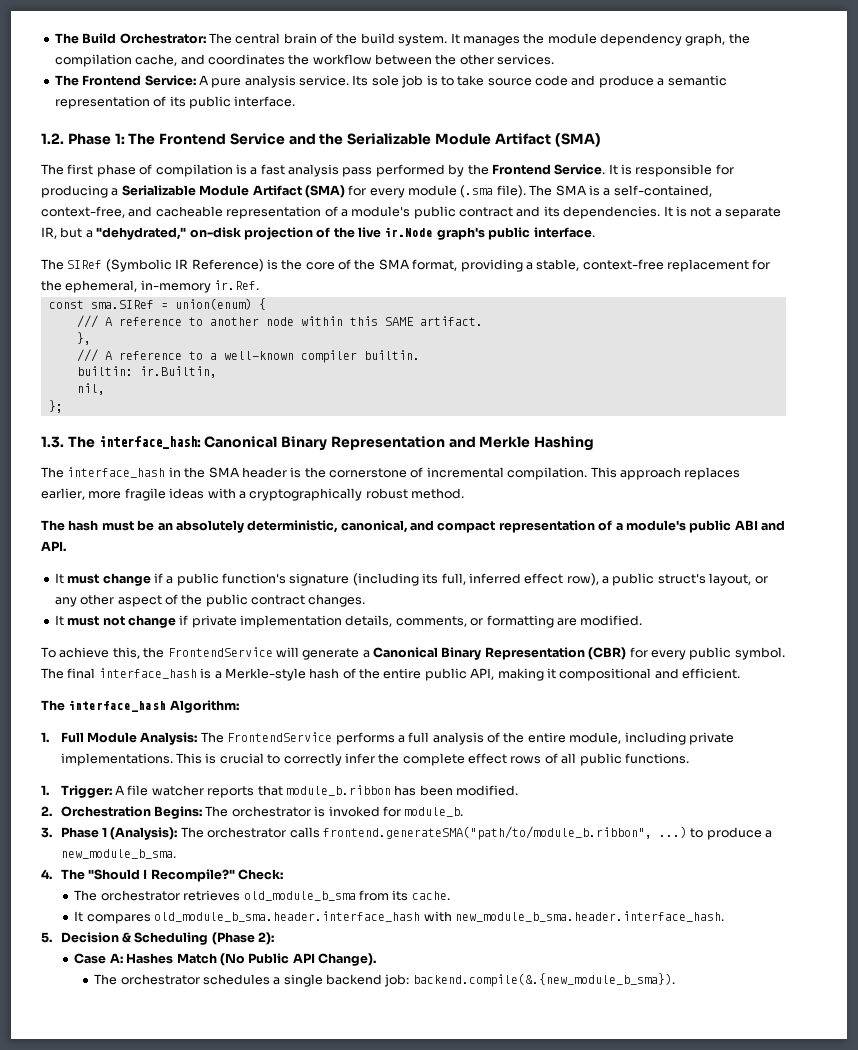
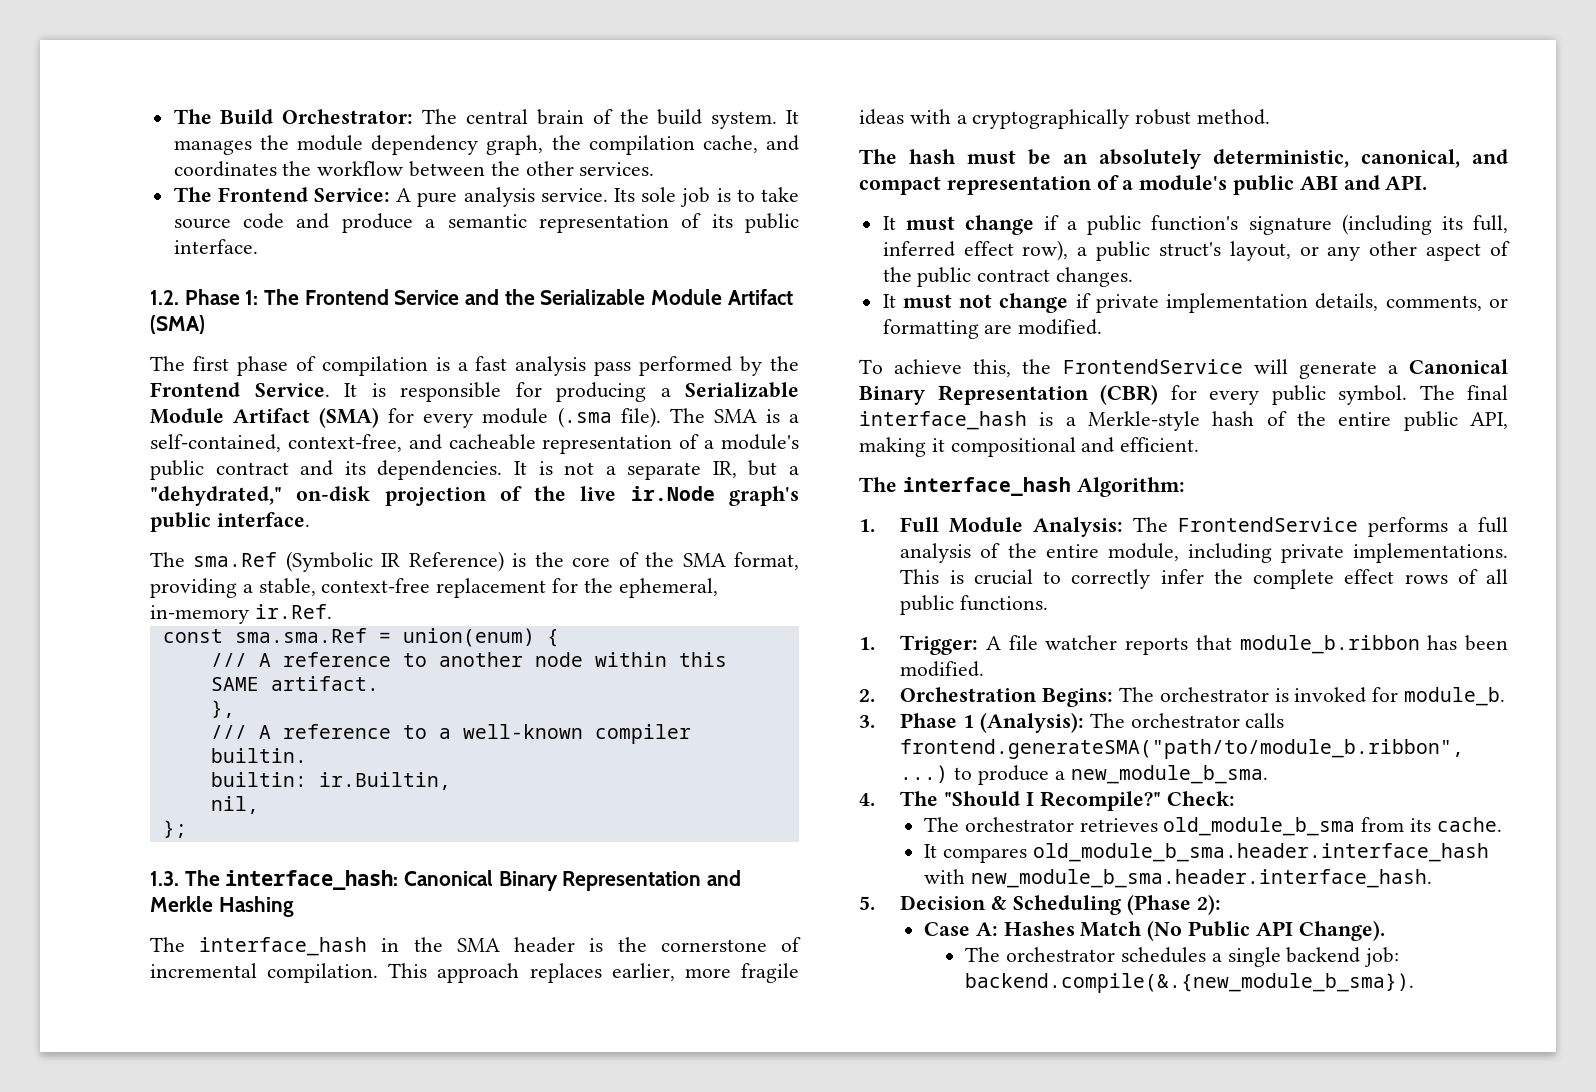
[67,260,103,269] SIRef -> [193,552,278,567] sma.Ref
[90,300,154,309] sma.SIRef -> [234,628,367,643] sma.sma.Ref

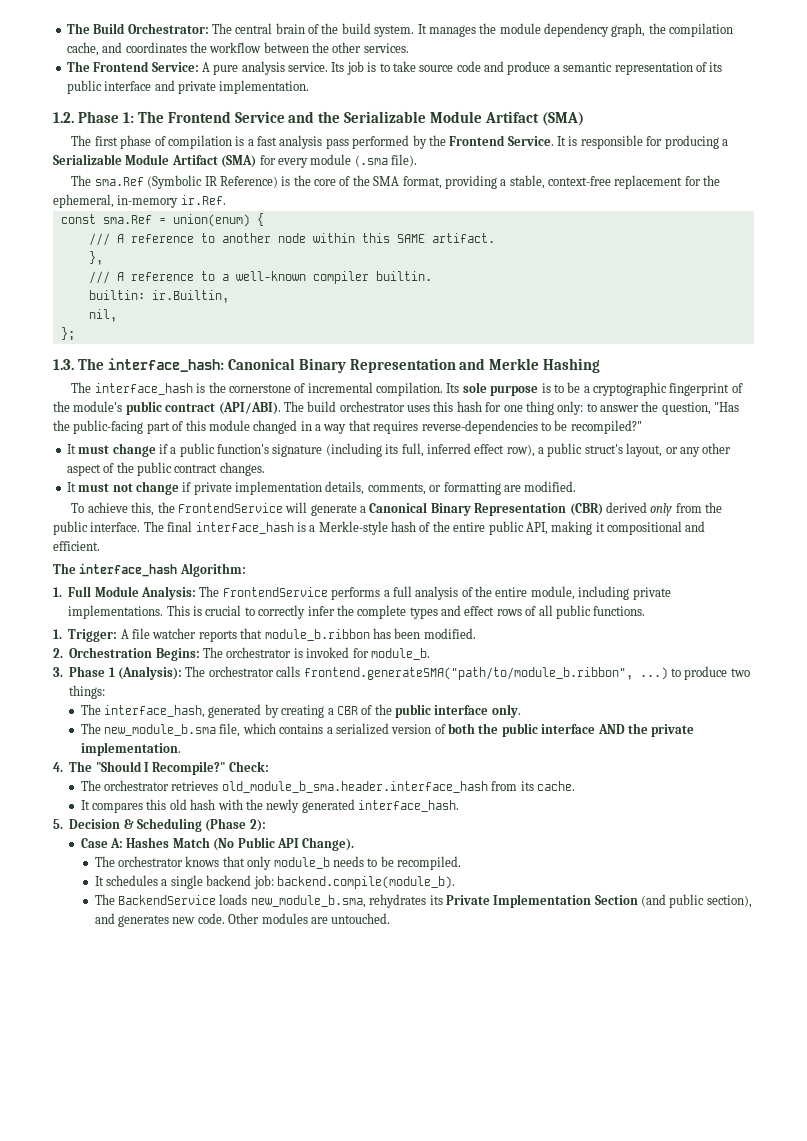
[641,187,677,202] sole -> (345, 67) none
[173,239,258,254] interface. -> [104,80,310,94] interface and private implementation.
[669,408,799,423] [150,434,799,454] [150,460,800,480] [150,486,799,506] [150,512,310,532] The SMA is a self-contained, context-free, and cacheable representation of a module's public contract and its dependencies. It is not a separate IR, but a "dehydrated," on-disk projection of the live ir.Node graph's public interface. -> (417, 160) none
[234,628,367,643] sma.sma.Ref -> [102,215,152,224] sma.Ref
[381,937,576,953] in the SMA header -> (193, 389) none
[388,963,799,983] [859,109,1271,129] [859,149,1508,169] [859,175,1428,195] This approach replaces earlier, more fragile ideas with a cryptographically robust method. // The hash must be an absolutely deterministic, canonical, and compact representation of a module's public ABI and API. -> [446,382,743,396] [53,401,740,415] [53,420,642,434] Its sole purpose is to be a cryptographic fingerprint of the module's public contract (API/ABI). The build orchestrator uses this hash for one thing only: to answer the question, "Has the public-facing part of this module changed in a way that requires reverse-dependencies to be recompiled?"
[1170,385,1407,405] for every public symbol. -> [605,502,723,516] [53,521,141,535] derived only from the public interface.
(1335, 579) none -> [409,605,461,619] types and
[1054,765,1268,784] a new_module_b_sma. -> [730,668,750,677] [69,685,106,699] [80,704,521,718] [80,723,695,737] [80,742,181,756] two things: // The interface_hash, generated by creating a CBR of the public interface only. // The new_module_b.sma file, which contains a serialized version of both the public interface AND the private implementation.
[1163,817,1356,836] old_module_b_sma -> [221,781,488,793] old_module_b_sma.header.interface_hash
[1032,843,1489,862] [923,869,1432,888] old_module_b_sma.header.interface_hash with new_module_b_sma.header.interface_hash. -> [146,799,460,813] this old hash with the newly generated interface_hash.
(1116, 954) none -> [185,856,462,870] [94,876,104,886] knows that only module_b needs to be recompiled. // It
[965,973,1415,993] backend.compile(&.{new_module_b_sma}). -> [276,876,455,889] [94,894,752,908] [94,913,391,927] backend.compile(module_b). // The BackendService loads new_module_b.sma, rehydrates its Private Implementation Section (and public section), and generates new code. Other modules are untouched.

